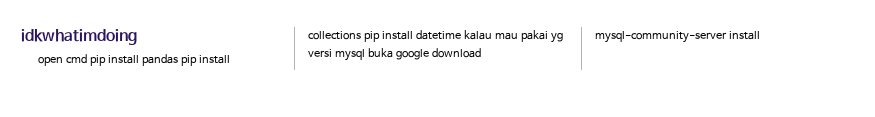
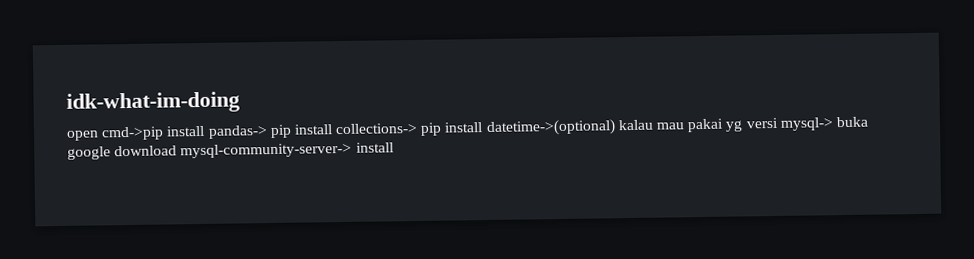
[21,29,137,45] idkwhatimdoing -> [66,91,240,114] idk-what-im-doing
[65,54,230,66] [308,30,461,42] cmd pip install pandas pip install collections pip install datetime -> [101,119,616,141] cmd->pip install pandas-> pip install collections-> pip install datetime->(optional)
[334,49,365,61] mysql -> [779,117,834,131] mysql->
[595,31,727,43] mysql-community-server -> [180,142,353,159] mysql-community-server->

